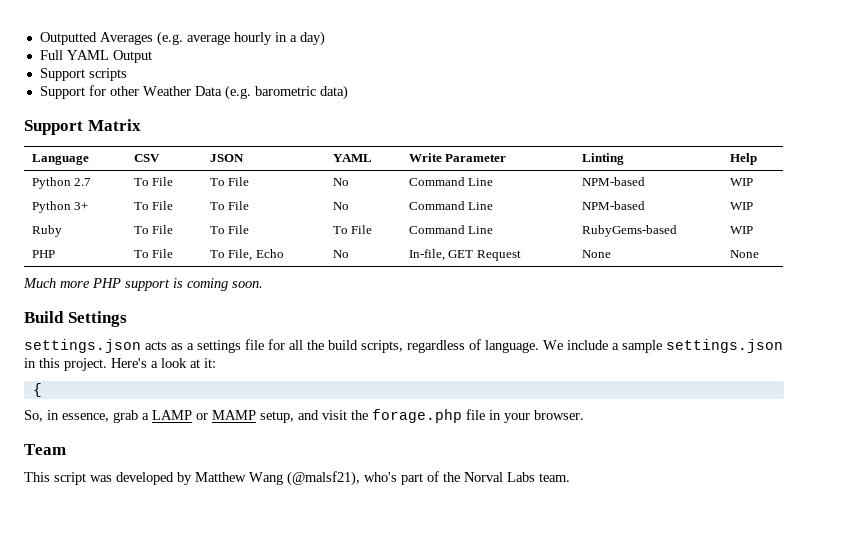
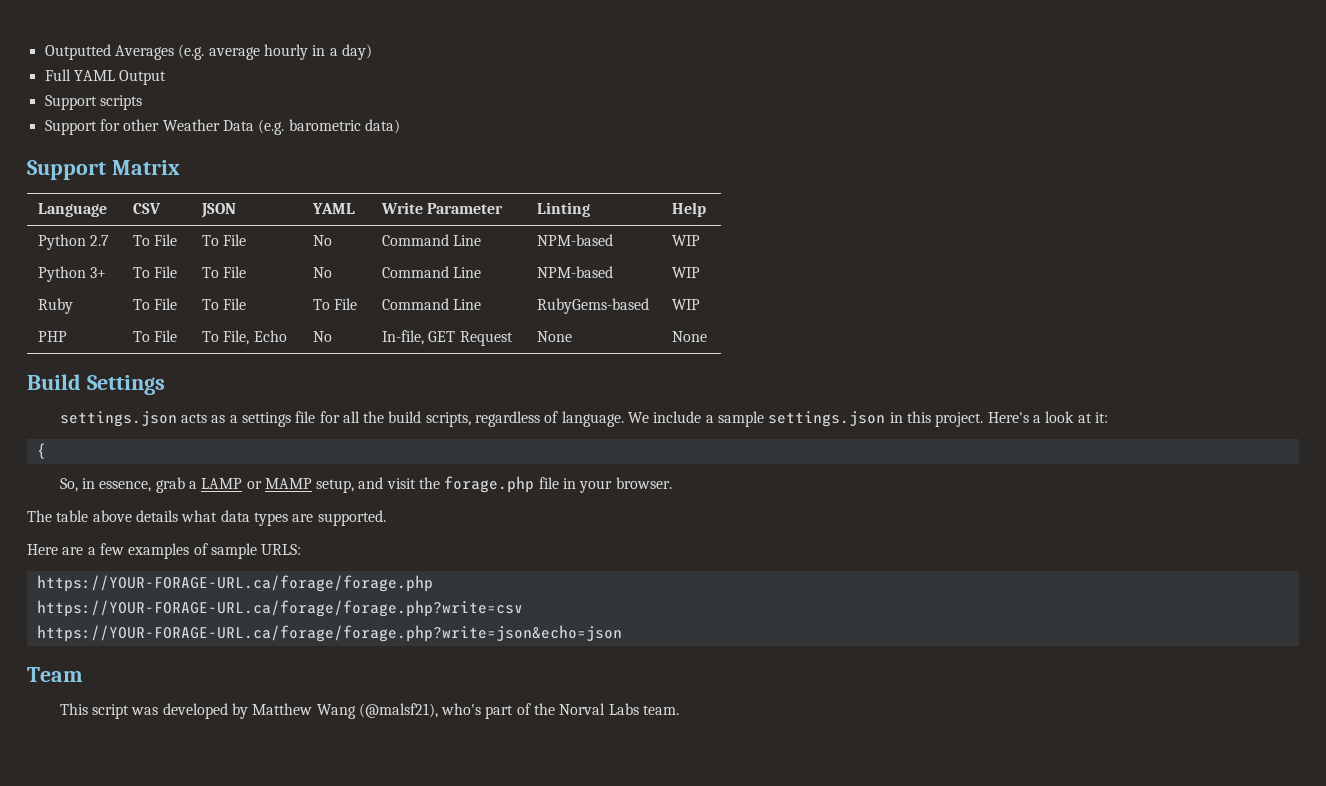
[23,278,263,291] // Much more PHP support is coming soon. -> (708, 336) none
(584, 415) none -> [27,510,386,526] [27,543,302,559] [36,575,433,592] [36,600,523,617] [36,625,622,642] // The table above details what data types are supported. // Here are a few examples of sample URLS: // https://YOUR-FORAGE-URL.ca/forage/forage.php // https://YOUR-FORAGE-URL.ca/forage/forage.php?write=csv // https://YOUR-FORAGE-URL.ca/forage/forage.php?write=json&echo=json

